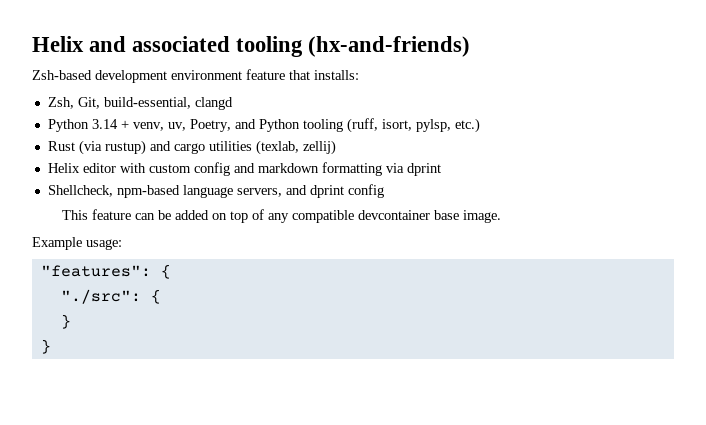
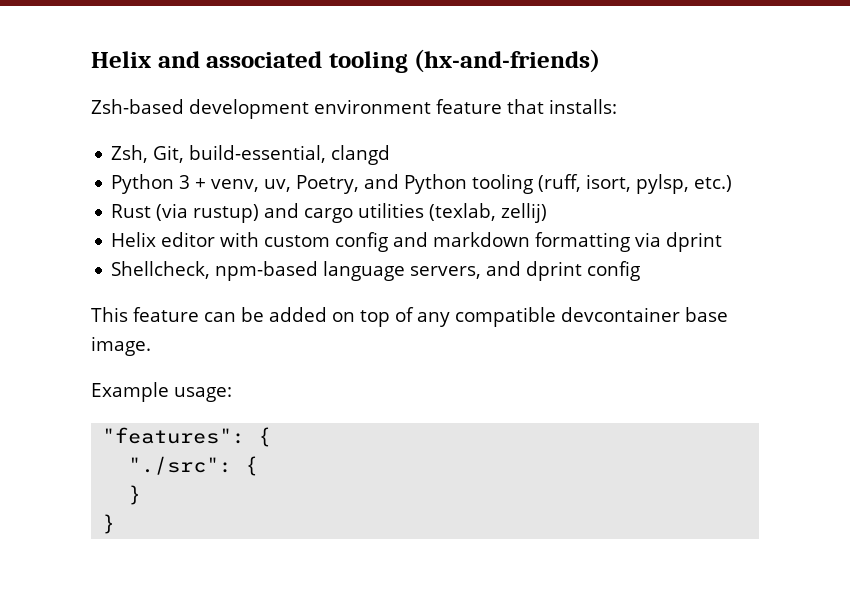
[91,119,118,129] 3.14 -> [179,175,191,189] 3

